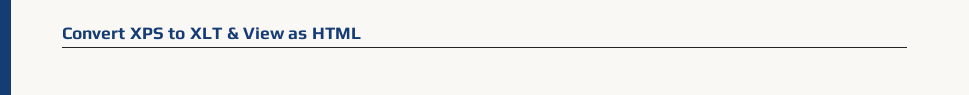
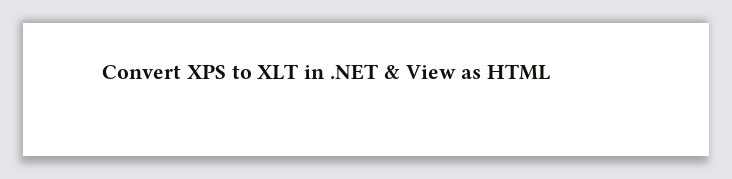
(224, 33) none -> [304,64,379,80] in .NET

